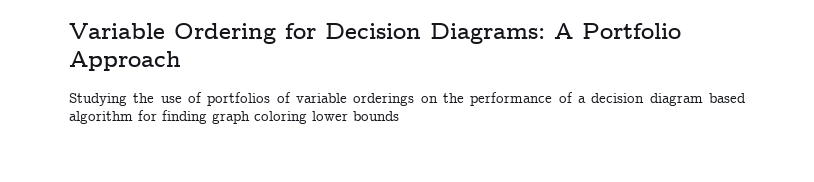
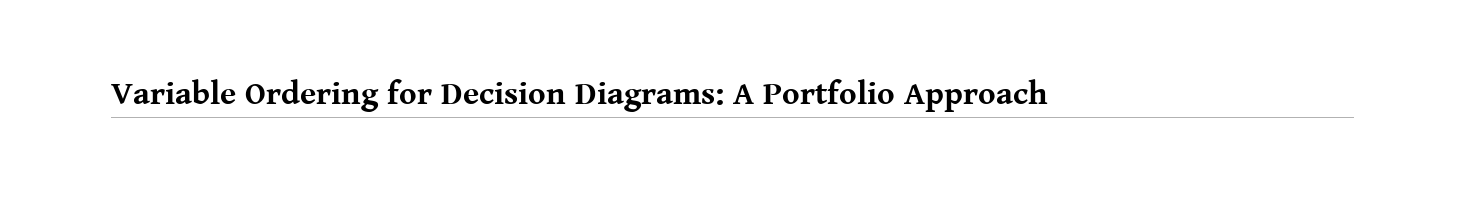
[69,92,746,106] [69,110,399,124] // Studying the use of portfolios of variable orderings on the performance of a decision diagram based algorithm for finding graph coloring lower bounds -> (1048, 95) none

